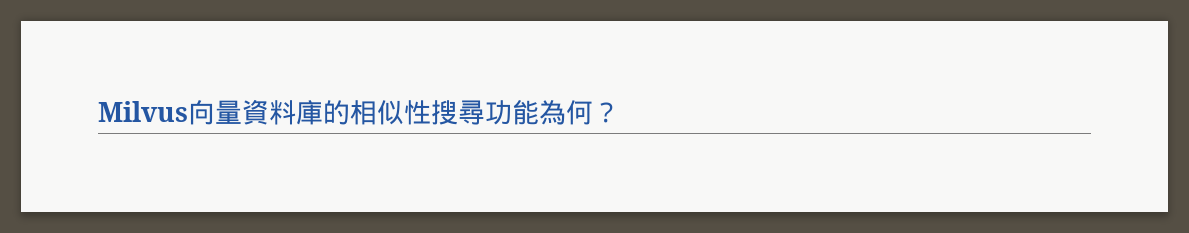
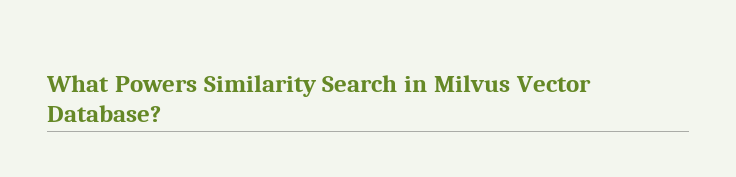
[98,99,620,125] Milvus向量資料庫的相似性搜尋功能為何？ -> [46,75,591,97] [47,105,161,122] What Powers Similarity Search in Milvus Vector Database?

